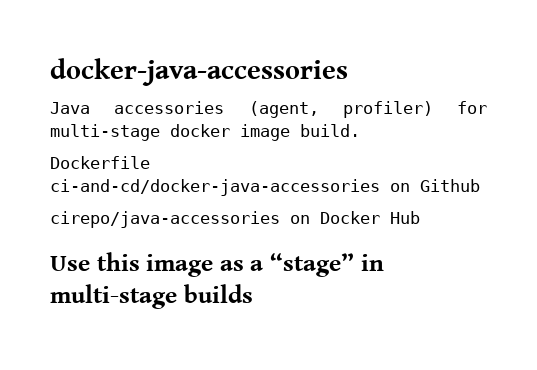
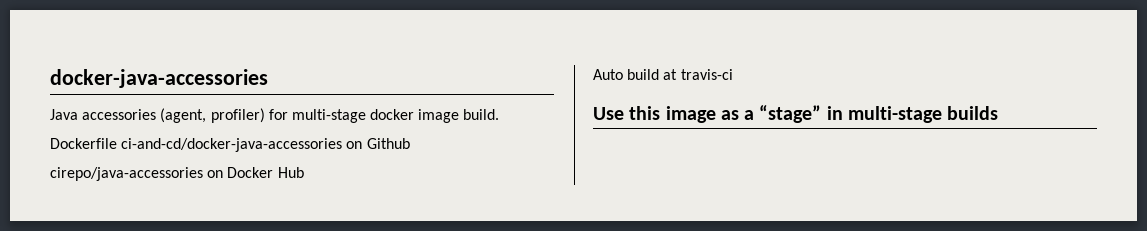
(420, 217) none -> [593,69,733,80] // Auto build at travis-ci

